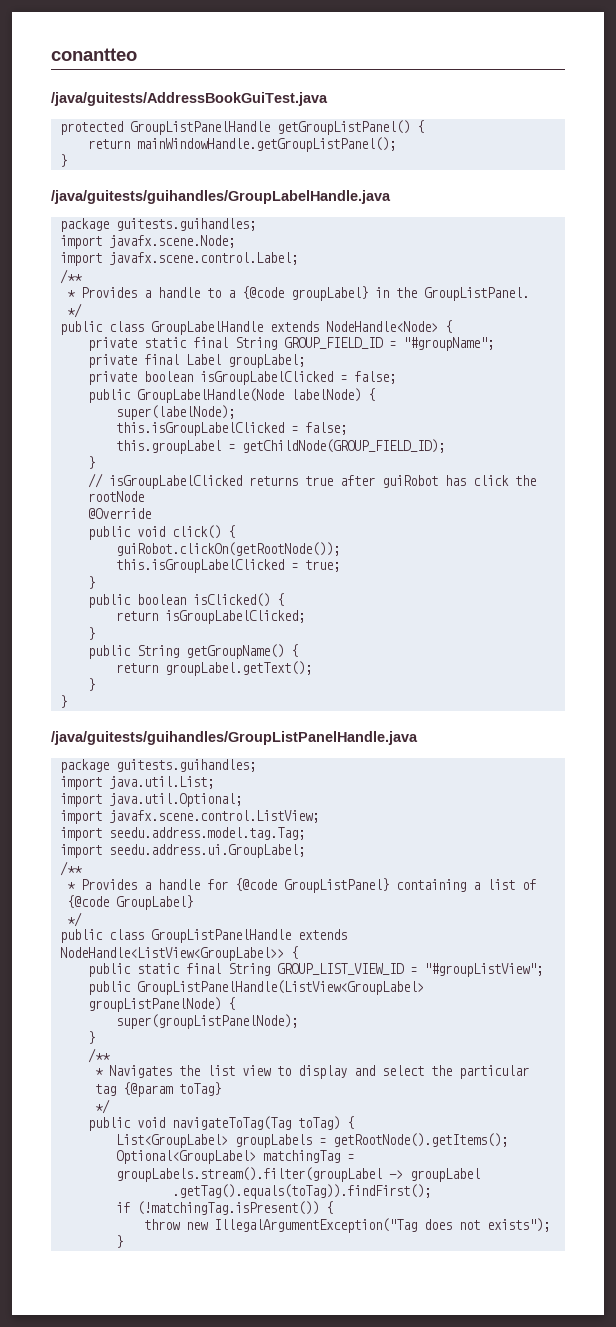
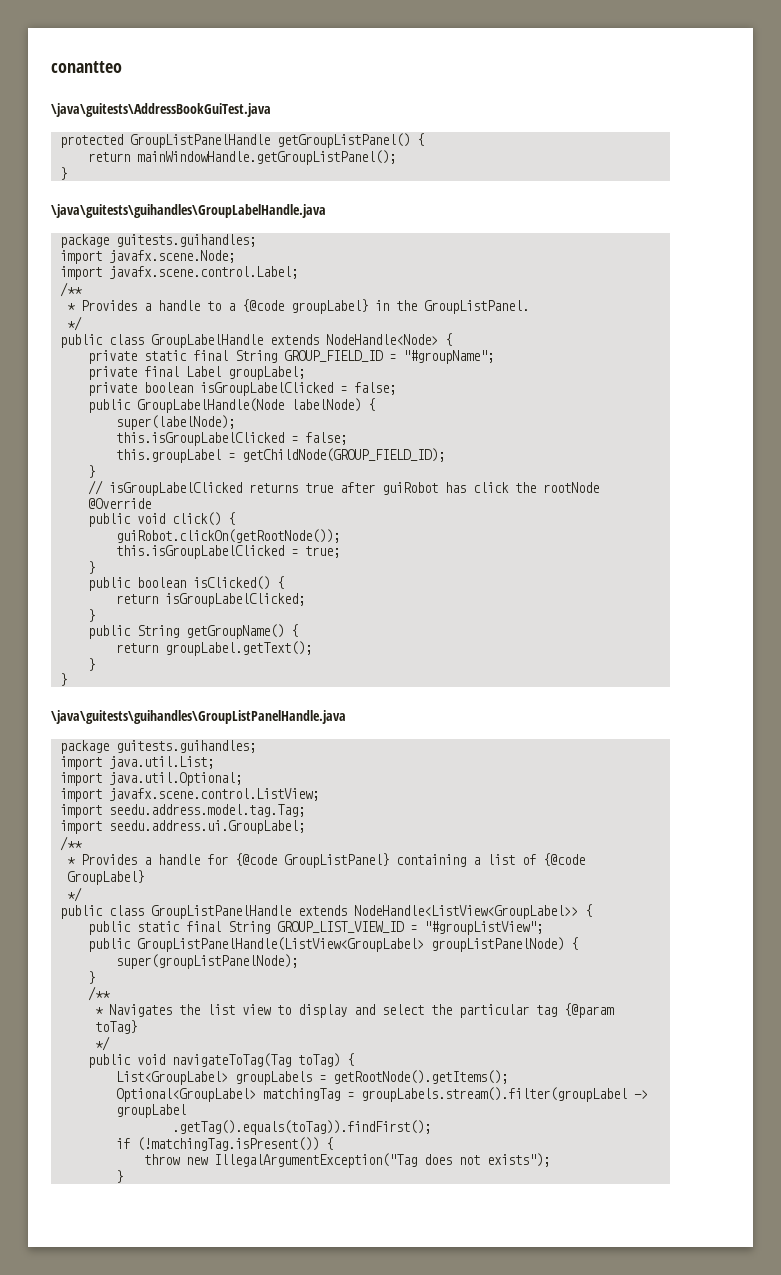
[51,92,328,106] /java/guitests/AddressBookGuiTest.java -> [51,103,271,117] \java\guitests\AddressBookGuiTest.java
[51,190,391,204] /java/guitests/guihandles/GroupLabelHandle.java -> [51,204,326,218] \java\guitests\guihandles\GroupLabelHandle.java
[51,731,418,745] /java/guitests/guihandles/GroupListPanelHandle.java -> [51,710,346,724] \java\guitests\guihandles\GroupListPanelHandle.java

